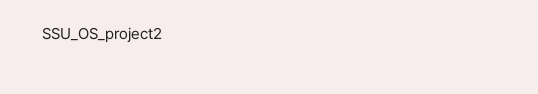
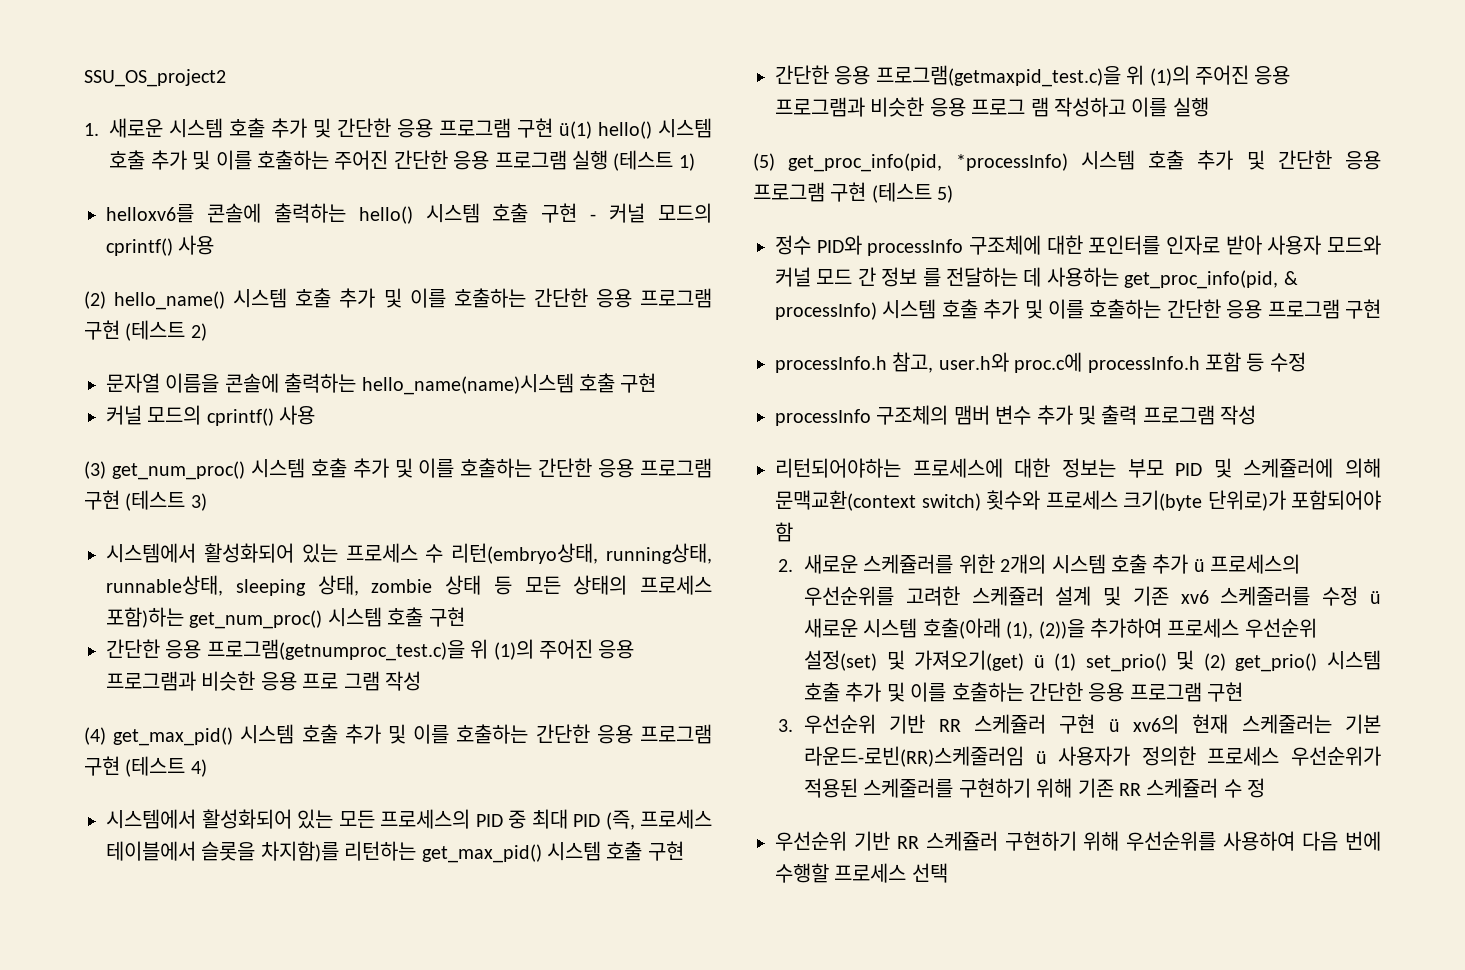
(162, 35) none -> [84,118,712,139] [109,150,695,171] [106,203,713,224] [106,235,215,256] [84,288,713,310] [84,320,207,341] [106,373,657,395] [106,405,316,426] [84,458,712,480] [84,490,207,511] [106,543,712,564] [106,575,712,596] [106,607,465,629] [106,639,635,661] [106,671,421,691] [84,724,712,746] [84,756,207,777] [106,809,712,830] [106,841,684,863] [775,65,1291,87] [775,97,1209,117] [753,150,1381,172] [753,182,954,203] [775,235,1381,256] [775,267,1298,289] [775,299,1381,320] [775,352,1306,373] [775,405,1257,426] [775,458,1381,478] [775,490,1381,511] [775,522,793,542] [778,554,1301,574] [803,586,1381,606] [803,618,1317,639] [803,650,1381,672] [803,682,1244,702] [778,714,1381,734] [803,746,1381,767] [803,778,1266,798] [775,831,1381,851] [775,863,948,883] // 1. 새로운 시스템 호출 추가 및 간단한 응용 프로그램 구현 ü(1) hello() 시스템 호출 추가 및 이를 호출하는 주어진 간단한 응용 프로그램 실행 (테스트 1) // helloxv6를 콘솔에 출력하는 hello() 시스템 호출 구현 - 커널 모드의 cprintf() 사용 // (2) hello_name() 시스템 호출 추가 및 이를 호출하는 간단한 응용 프로그램 구현 (테스트 2) // 문자열 이름을 콘솔에 출력하는 hello_name(name)시스템 호출 구현 // 커널 모드의 cprintf() 사용 // (3) get_num_proc() 시스템 호출 추가 및 이를 호출하는 간단한 응용 프로그램 구현 (테스트 3) // 시스템에서 활성화되어 있는 프로세스 수 리턴(embryo상태, running상태, runnable상태, sleeping 상태, zombie 상태 등 모든 상태의 프로세스 포함)하는 get_num_proc() 시스템 호출 구현 // 간단한 응용 프로그램(getnumproc_test.c)을 위 (1)의 주어진 응용 프로그램과 비슷한 응용 프로 그램 작성 // (4) get_max_pid() 시스템 호출 추가 및 이를 호출하는 간단한 응용 프로그램 구현 (테스트 4) // 시스템에서 활성화되어 있는 모든 프로세스의 PID 중 최대 PID (즉, 프로세스 테이블에서 슬롯을 차지함)를 리턴하는 get_max_pid() 시스템 호출 구현 // 간단한 응용 프로그램(getmaxpid_test.c)을 위 (1)의 주어진 응용 프로그램과 비슷한 응용 프로그 램 작성하고 이를 실행 // (5) get_proc_info(pid, *processInfo) 시스템 호출 추가 및 간단한 응용 프로그램 구현 (테스트 5) // 정수 PID와 processInfo 구조체에 대한 포인터를 인자로 받아 사용자 모드와 커널 모드 간 정보 를 전달하는 데 사용하는 get_proc_info(pid, & processInfo) 시스템 호출 추가 및 이를 호출하는 간단한 응용 프로그램 구현 // processInfo.h 참고, user.h와 proc.c에 processInfo.h 포함 등 수정 // processInfo 구조체의 맴버 변수 추가 및 출력 프로그램 작성 // 리턴되어야하는 프로세스에 대한 정보는 부모 PID 및 스케쥴러에 의해 문맥교환(context switch) 횟수와 프로세스 크기(byte 단위로)가 포함되어야 함 // 2. 새로운 스케쥴러를 위한 2개의 시스템 호출 추가 ü 프로세스의 우선순위를 고려한 스케쥴러 설계 및 기존 xv6 스케줄러를 수정 ü 새로운 시스템 호출(아래 (1), (2))을 추가하여 프로세스 우선순위 설정(set) 및 가져오기(get) ü (1) set_prio() 및 (2) get_prio() 시스템 호출 추가 및 이를 호출하는 간단한 응용 프로그램 구현 // 3. 우선순위 기반 RR 스케쥴러 구현 ü xv6의 현재 스케줄러는 기본 라운드-로빈(RR)스케줄러임 ü 사용자가 정의한 프로세스 우선순위가 적용된 스케줄러를 구현하기 위해 기존 RR 스케쥴러 수 정 // 우선순위 기반 RR 스케쥴러 구현하기 위해 우선순위를 사용하여 다음 번에 수행할 프로세스 선택

